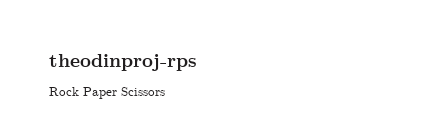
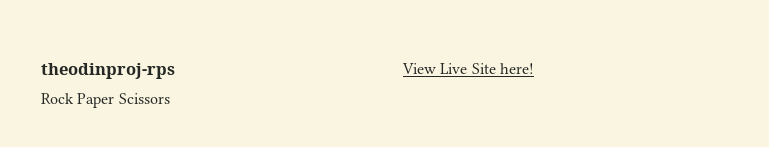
(165, 91) none -> [402,63,534,74] // View Live Site here!

